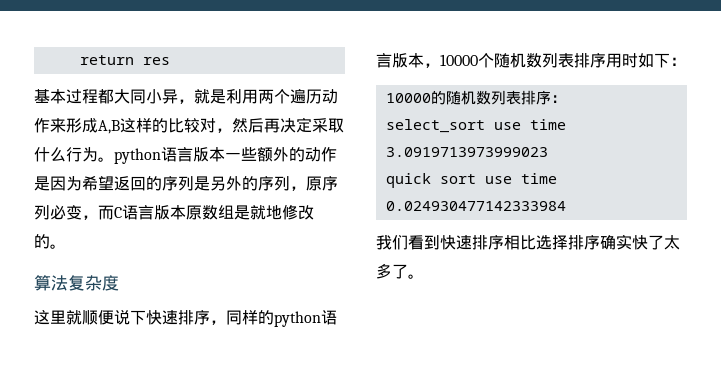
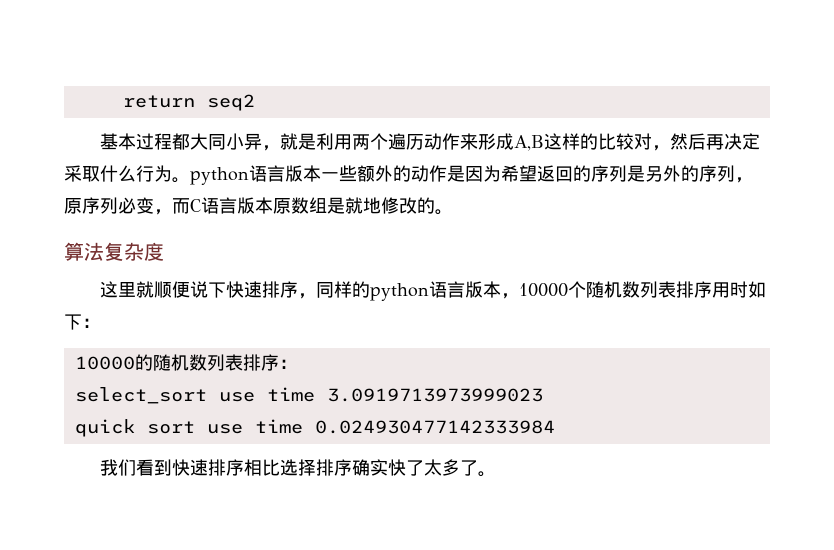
[142,57,170,65] res -> [206,94,255,111] seq2

